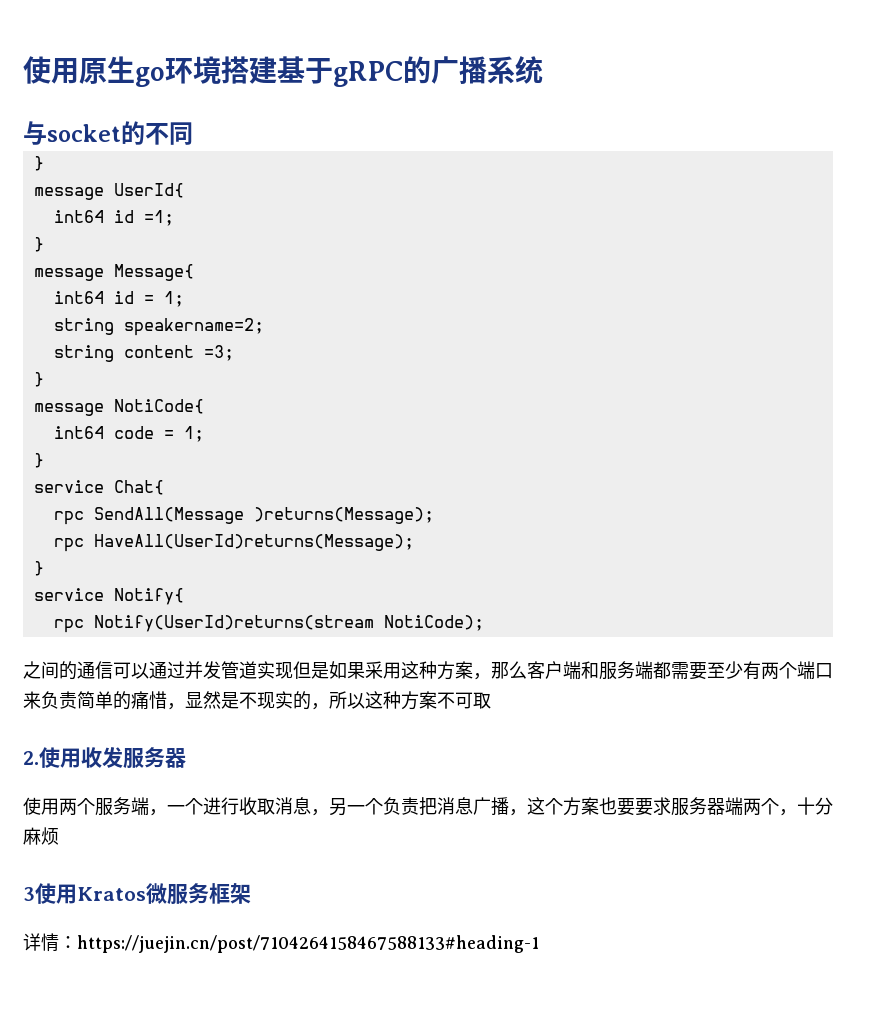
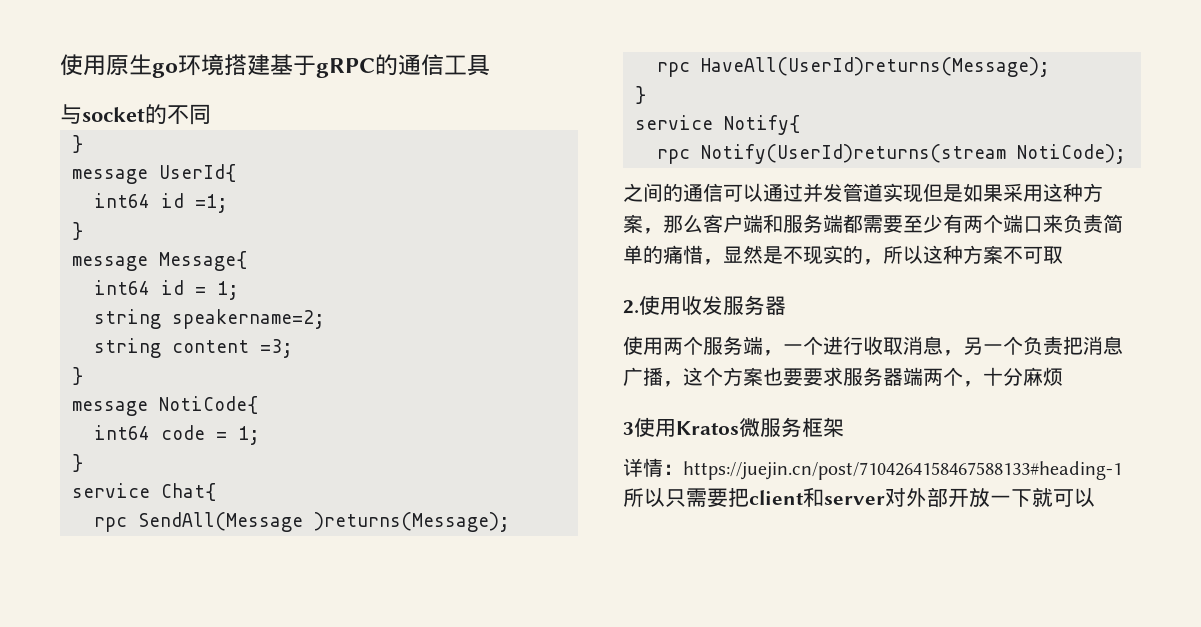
[431,56,543,84] 广播系统 -> [398,54,490,76] 通信工具
(539, 944) none -> [623,487,1095,508] // 所以只需要把client和server对外部开放一下就可以

